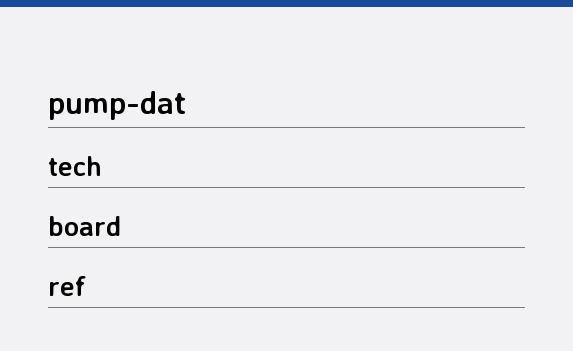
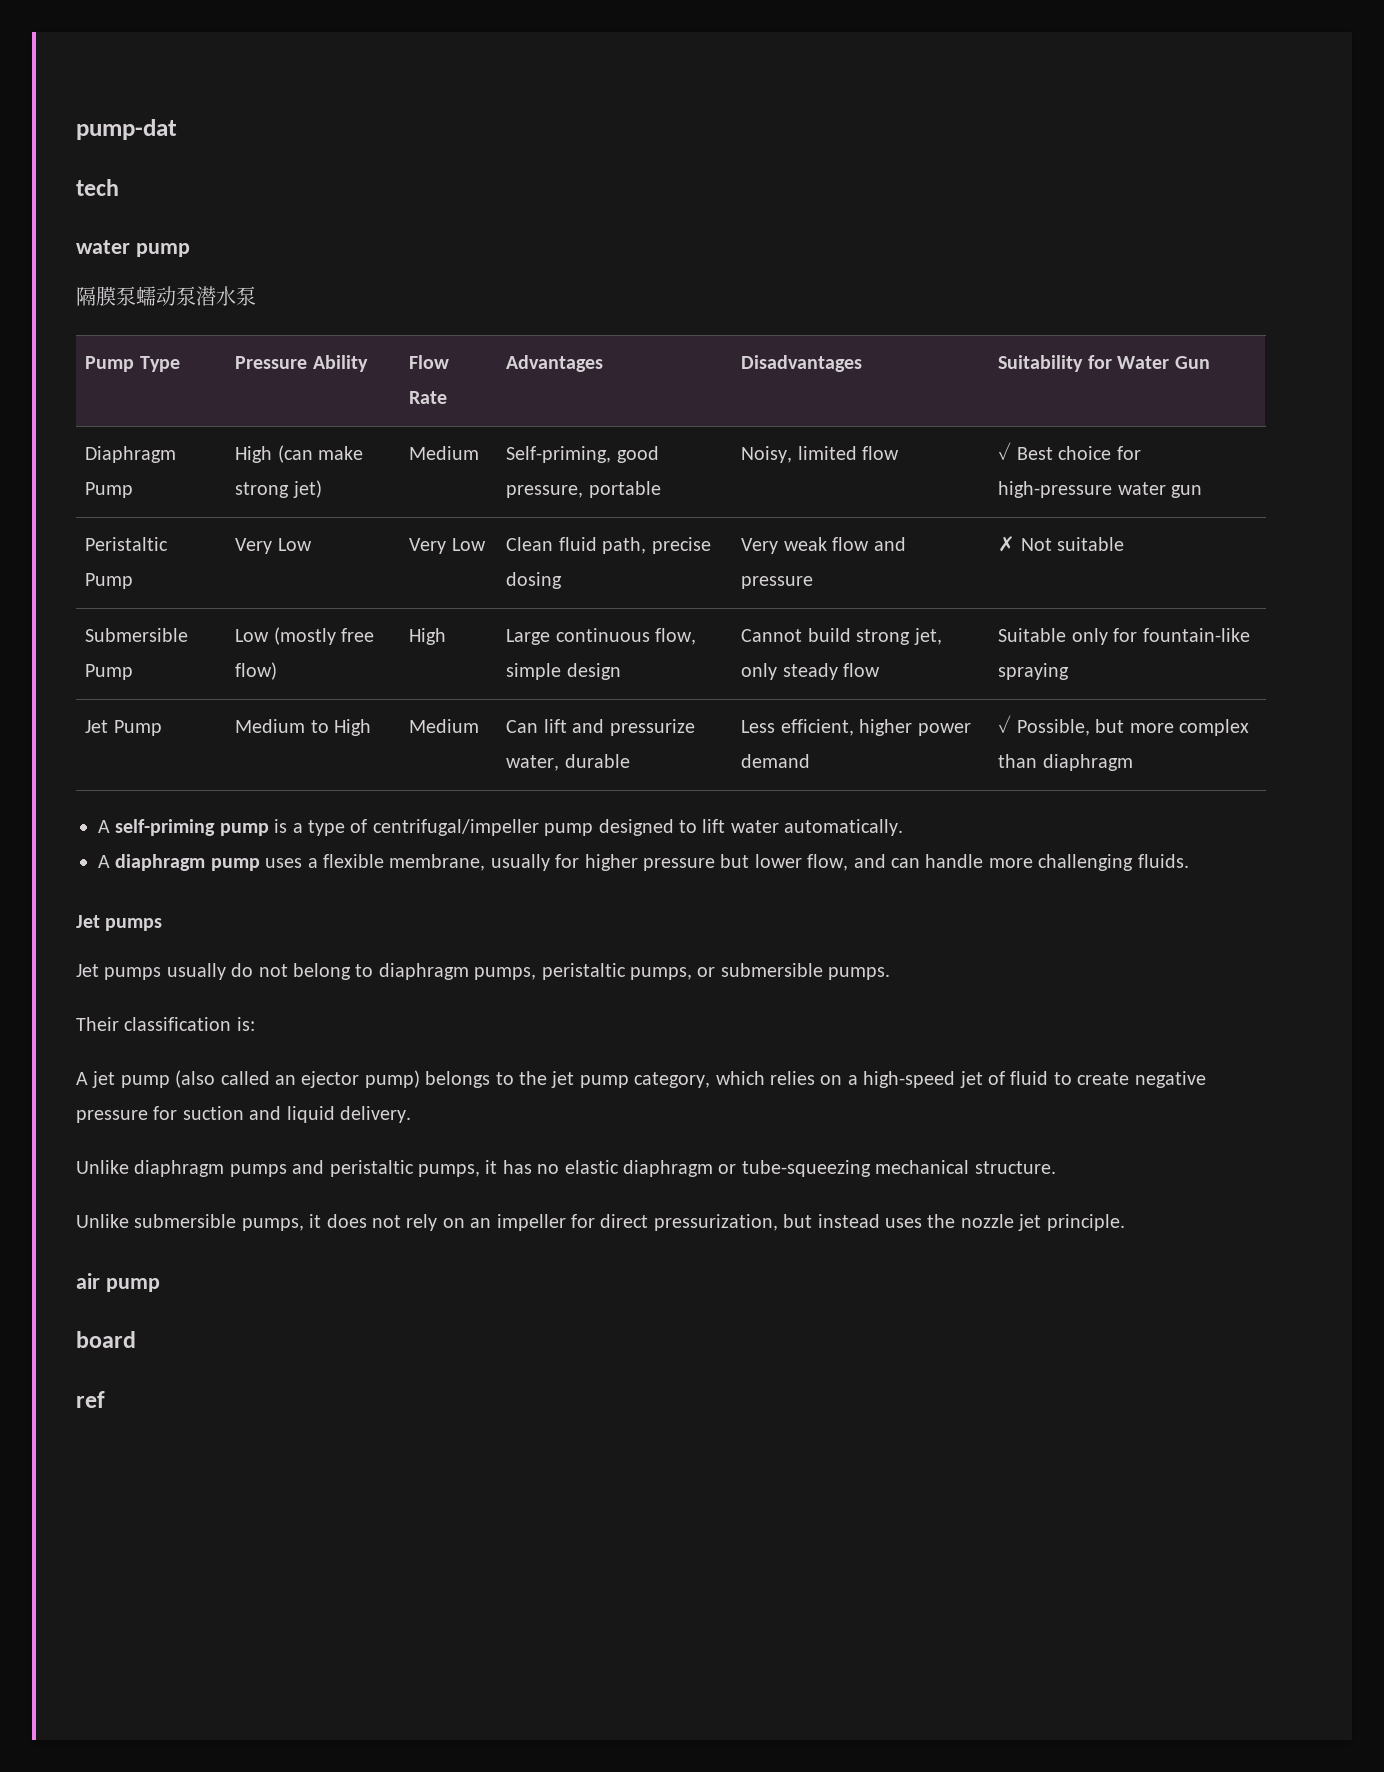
(102, 166) none -> [76,240,190,257] [76,286,256,306] [85,356,180,372] [235,355,368,372] [409,355,450,369] [409,391,448,404] [506,355,604,372] [741,355,863,372] [998,355,1210,372] [85,446,177,463] [85,482,134,498] [235,445,364,463] [235,480,322,498] [409,446,480,460] [506,446,659,463] [506,481,661,498] [741,446,900,463] [998,442,1141,460] [998,481,1203,498] [85,537,169,551] [85,573,134,589] [235,538,312,554] [409,538,486,554] [506,537,711,554] [506,572,563,589] [741,537,906,554] [741,576,814,589] [998,536,1125,552] [85,628,189,642] [85,664,134,680] [235,627,375,645] [235,662,278,680] [409,628,447,645] [506,628,697,645] [506,663,621,680] [741,628,942,645] [741,663,881,680] [998,628,1250,645] [998,663,1070,680] [85,720,162,736] [235,719,372,736] [409,719,480,733] [506,719,695,736] [506,754,630,771] [741,719,971,736] [741,754,811,768] [998,715,1249,736] [998,754,1133,771] [98,819,904,836] [98,854,1189,871] [76,915,163,931] [76,963,891,980] [76,1017,255,1031] [76,1070,1206,1088] [76,1106,411,1123] [76,1160,1056,1177] [76,1214,1125,1231] [76,1273,160,1292] // water pump // 隔膜泵蠕动泵潜水泵 // Pump Type | Pressure Ability | Flow Rate | Advantages | Disadvantages | Suitability for Water Gun // Diaphragm Pump | High (can make strong jet) | Medium | Self-priming, good pressure, portable | Noisy, limited flow | ✓ Best choice for high-pressure water gun // Peristaltic Pump | Very Low | Very Low | Clean fluid path, precise dosing | Very weak flow and pressure | ✗ Not suitable // Submersible Pump | Low (mostly free flow) | High | Large continuous flow, simple design | Cannot build strong jet, only steady flow | Suitable only for fountain-like spraying // Jet Pump | Medium to High | Medium | Can lift and pressurize water, durable | Less efficient, higher power demand | ✓ Possible, but more complex than diaphragm // A self-priming pump is a type of centrifugal/impeller pump designed to lift water automatically. // A diaphragm pump uses a flexible membrane, usually for higher pressure but lower flow, and can handle more challenging fluids. // Jet pumps // Jet pumps usually do not belong to diaphragm pumps, peristaltic pumps, or submersible pumps. // Their classification is: // A jet pump (also called an ejector pump) belongs to the jet pump category, which relies on a high-speed jet of fluid to create negative pressure for suction and liquid delivery. // Unlike diaphragm pumps and peristaltic pumps, it has no elastic diaphragm or tube-squeezing mechanical structure. // Unlike submersible pumps, it does not rely on an impeller for direct pressurization, but instead uses the nozzle jet principle. // air pump

